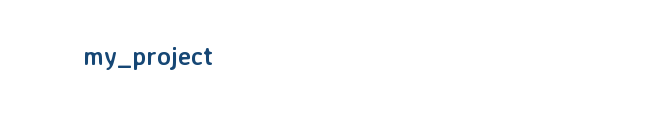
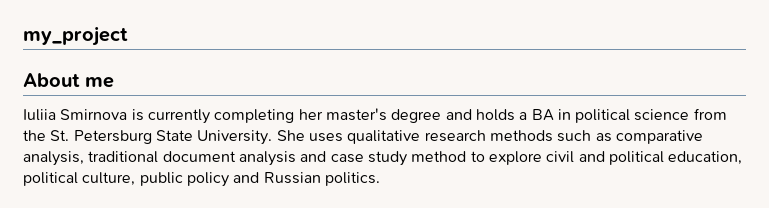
(213, 58) none -> [23,73,114,88] [23,108,727,124] [23,130,703,145] [23,151,743,166] [23,172,380,187] // About me // Iuliia Smirnova is currently completing her master's degree and holds a BA in political science from the St. Petersburg State University. She uses qualitative research methods such as comparative analysis, traditional document analysis and case study method to explore civil and political education, political culture, public policy and Russian politics.

